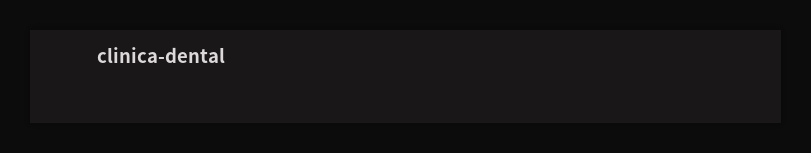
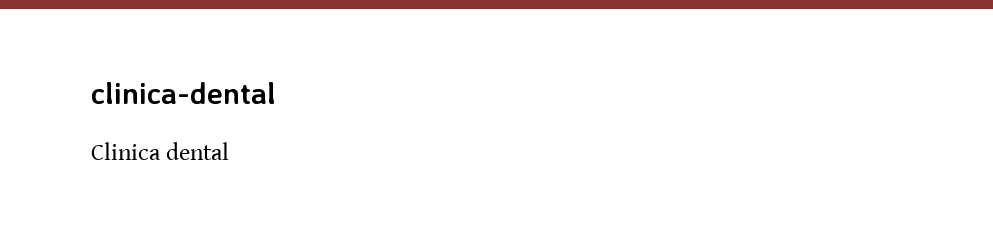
(225, 55) none -> [91,142,230,160] // Clinica dental

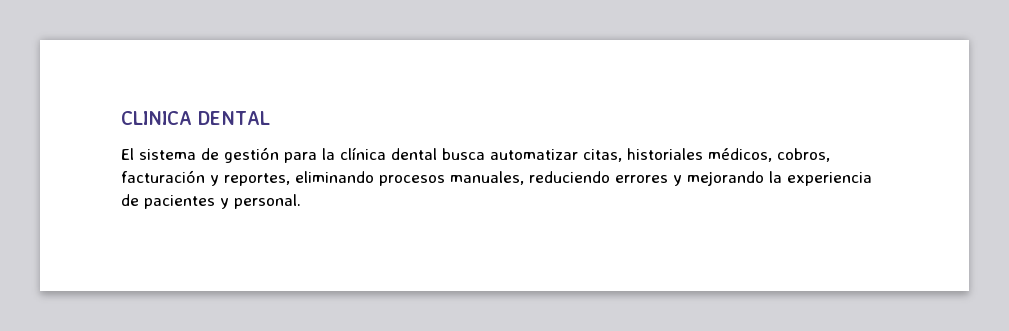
[91,82,276,104] [91,142,230,160] clinica-dental // Clinica dental -> [121,111,270,125] [121,147,830,163] [121,170,872,186] [121,194,301,209] CLINICA DENTAL // El sistema de gestión para la clínica dental busca automatizar citas, historiales médicos, cobros, facturación y reportes, eliminando procesos manuales, reduciendo errores y mejorando la experiencia de pacientes y personal.

